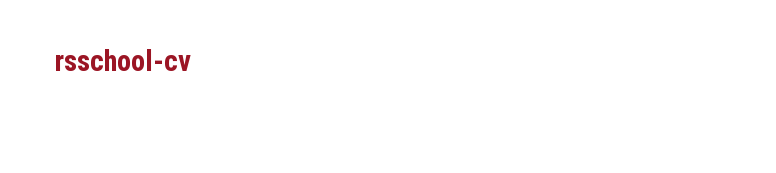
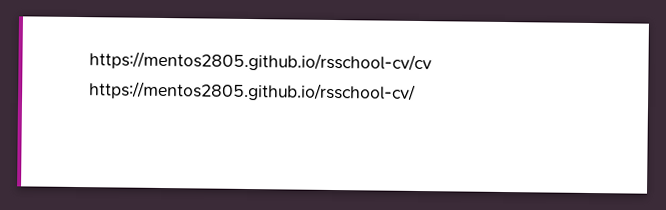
[55,49,191,71] rsschool-cv -> [89,51,432,73] [89,81,416,102] https://mentos2805.github.io/rsschool-cv/cv // https://mentos2805.github.io/rsschool-cv/

